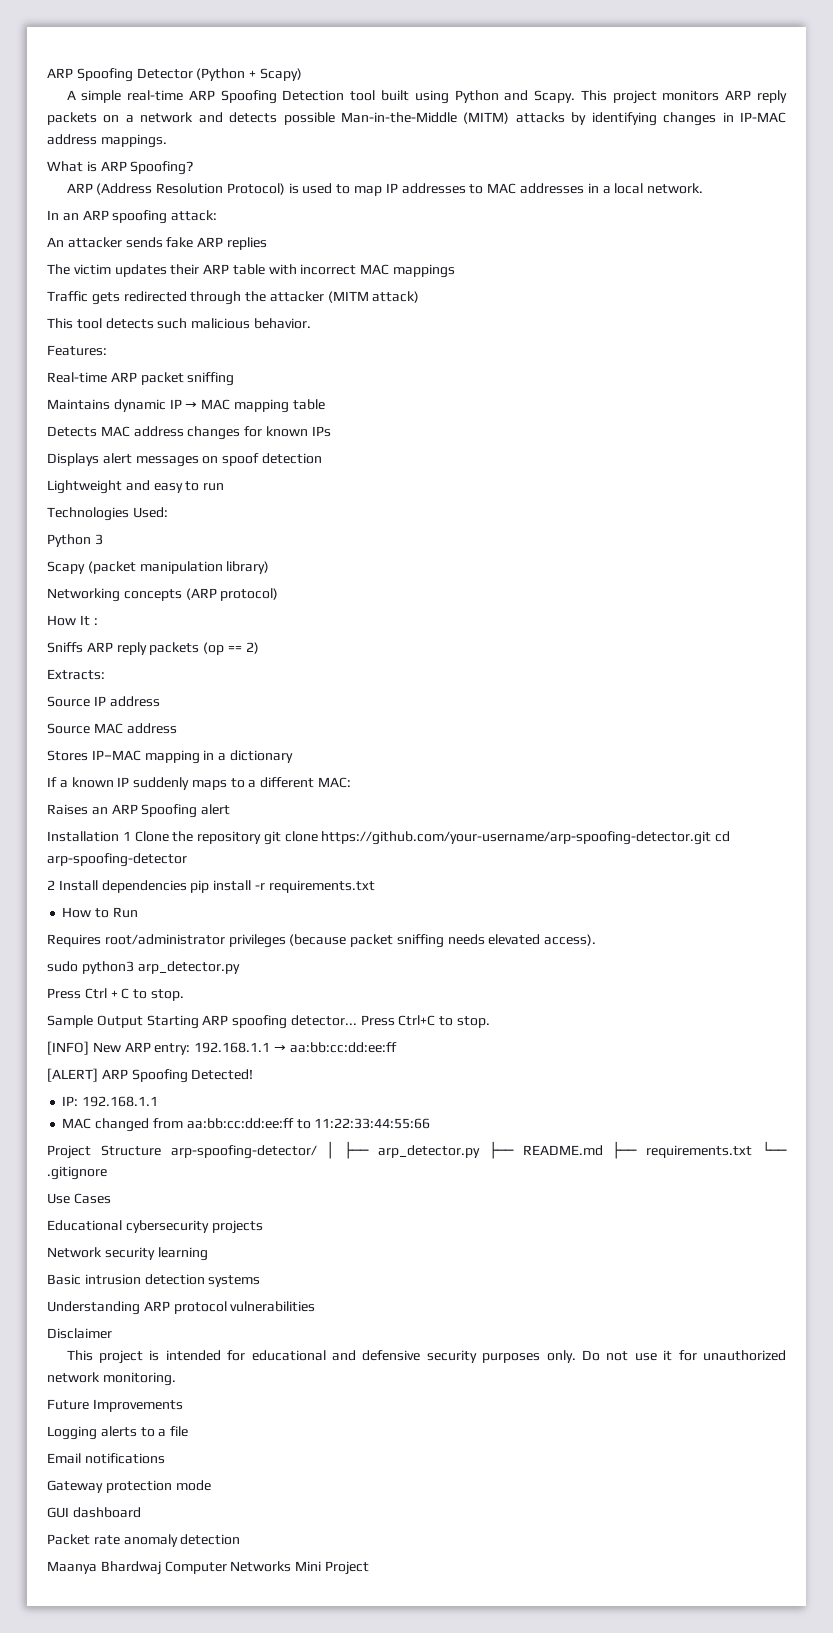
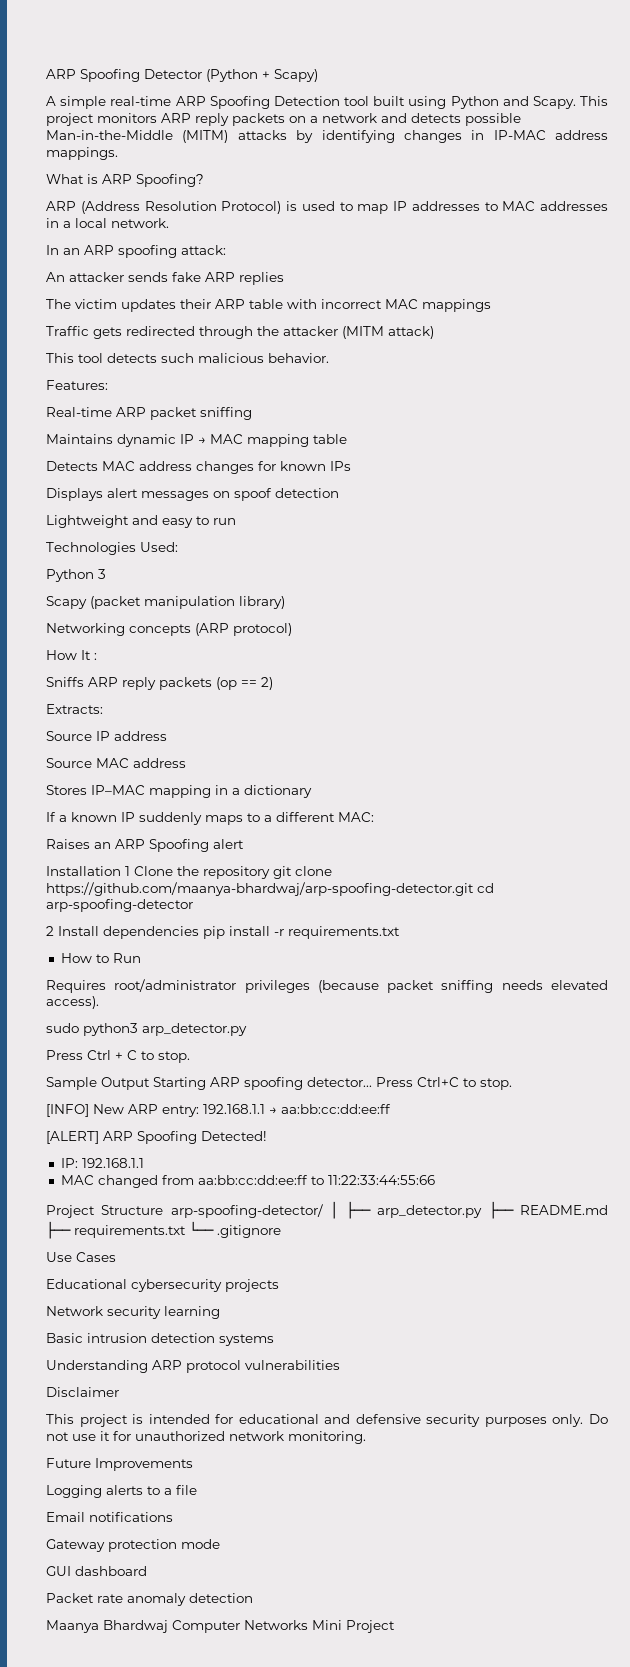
[321,831,712,845] https://github.com/your-username/arp-spoofing-detector.git -> [46,882,474,896] https://github.com/maanya-bhardwaj/arp-spoofing-detector.git

